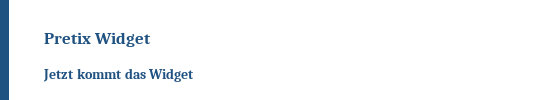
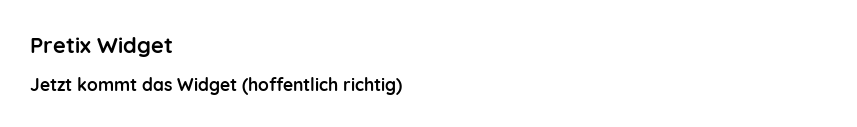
(195, 75) none -> [242,77,402,95] (hoffentlich richtig)

